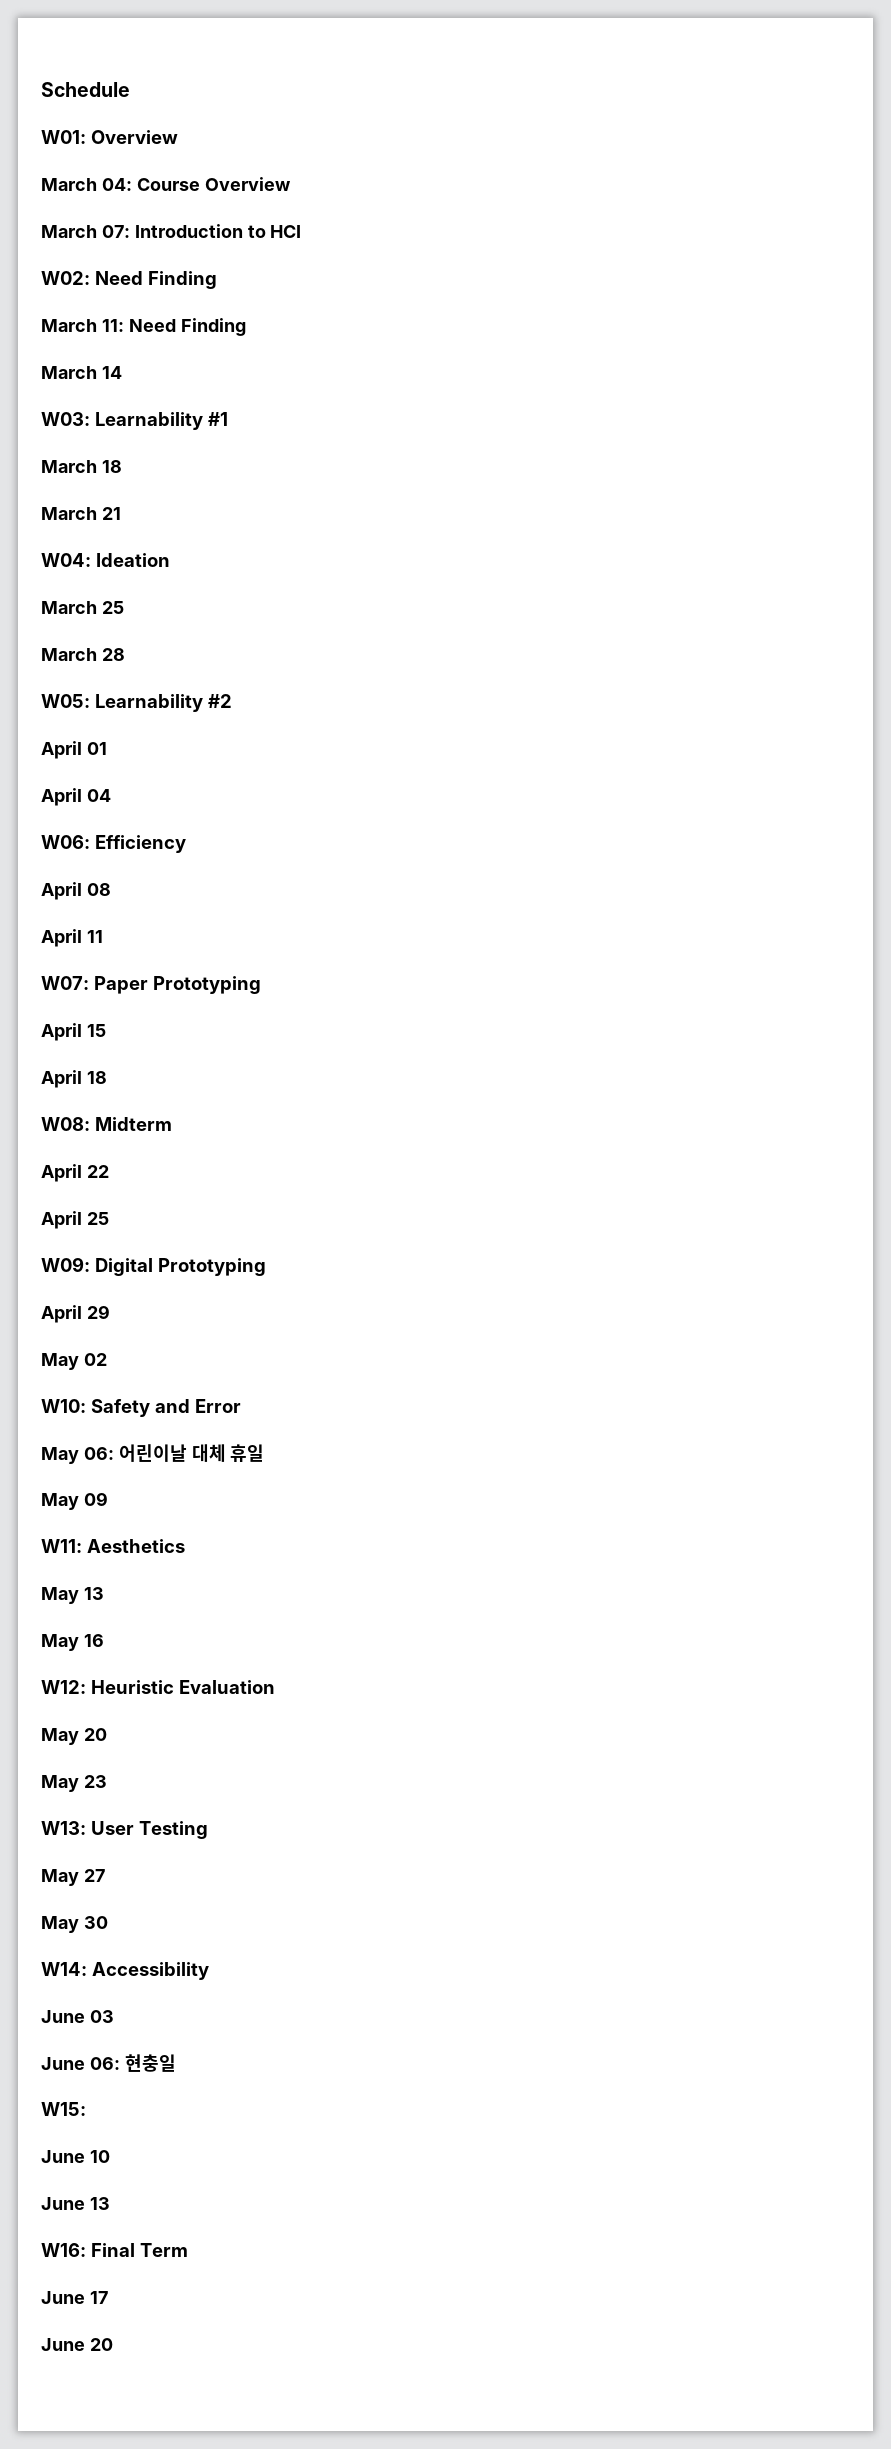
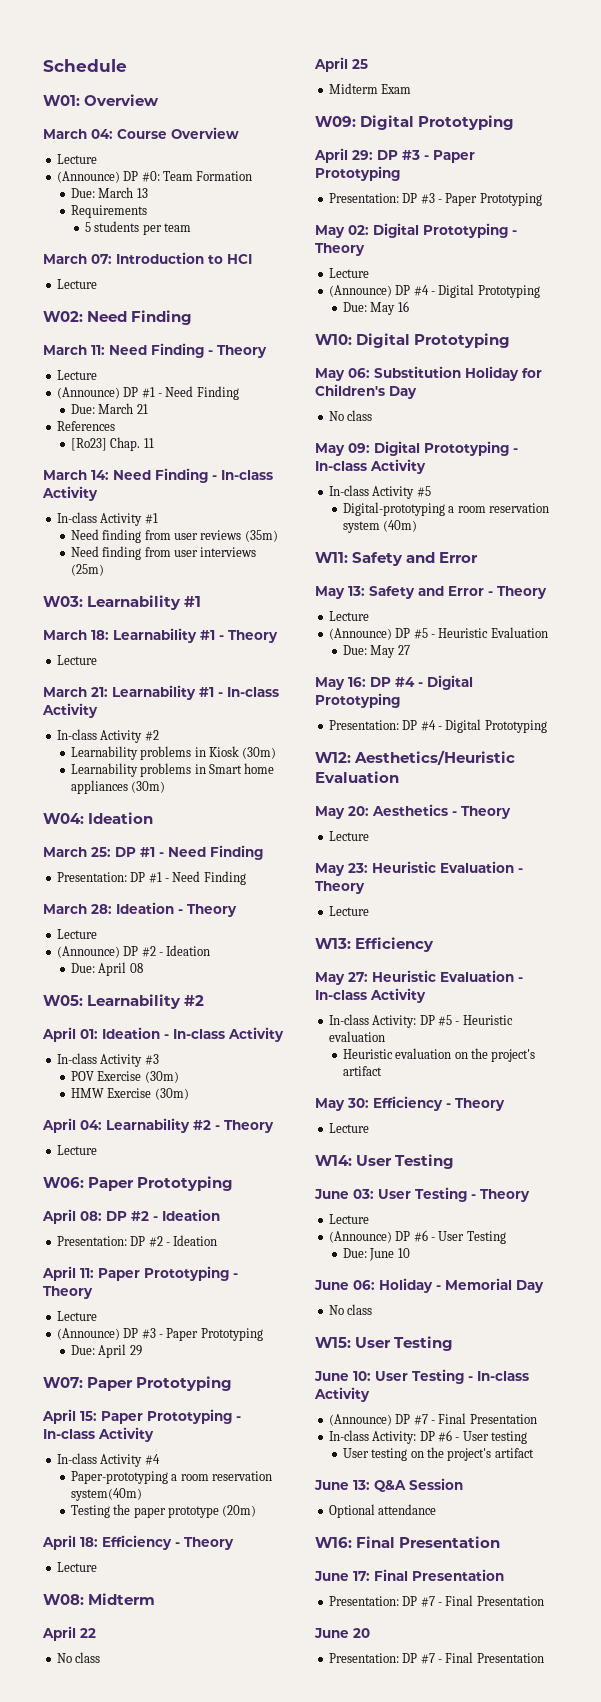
(291, 184) none -> [56,154,97,164] [56,171,253,183] [70,187,148,198] [70,205,147,218] [84,221,192,235] // Lecture // (Announce) DP #0: Team Formation // Due: March 13 // Requirements // 5 students per team
(302, 231) none -> [56,279,97,289] // Lecture
[41,366,122,379] [41,412,228,430] [41,460,122,473] [41,507,121,520] [41,553,170,567] [41,601,124,614] [41,648,125,661] [41,694,232,712] [41,741,107,759] [41,788,111,806] // March 14 // W03: Learnability #1 // March 18 // March 21 // W04: Ideation // March 25 // March 28 // W05: Learnability #2 // April 01 // April 04 -> [208,345,267,358] [56,370,97,380] [56,386,239,400] [70,403,148,414] [56,421,115,431] [70,437,154,451] [43,468,273,483] [42,486,98,501] [56,512,158,526] [70,529,278,543] [70,546,257,560] [70,564,104,576] [43,595,202,610] [43,628,278,643] [56,655,97,665] [43,685,279,700] [42,703,98,718] [56,729,159,743] [70,746,277,760] [70,763,275,777] [70,780,166,794] [43,812,154,824] [43,845,263,860] [56,871,246,885] [43,902,237,917] [56,929,97,939] [56,945,211,958] [70,962,143,976] [43,994,205,1009] [42,1027,284,1042] [56,1053,159,1067] [70,1071,179,1083] [70,1088,189,1100] [42,1118,274,1133] [56,1145,97,1155] - Theory // Lecture // (Announce) DP #1 - Need Finding // Due: March 21 // References // [Ro23] Chap. 11 // March 14: Need Finding - In-class Activity // In-class Activity #1 // Need finding from user reviews (35m) // Need finding from user interviews (25m) // W03: Learnability #1 // March 18: Learnability #1 - Theory // Lecture // March 21: Learnability #1 - In-class Activity // In-class Activity #2 // Learnability problems in Kiosk (30m) // Learnability problems in Smart home appliances (30m) // W04: Ideation // March 25: DP #1 - Need Finding // Presentation: DP #1 - Need Finding // March 28: Ideation - Theory // Lecture // (Announce) DP #2 - Ideation // Due: April 08 // W05: Learnability #2 // April 01: Ideation - In-class Activity // In-class Activity #3 // POV Exercise (30m) // HMW Exercise (30m) // April 04: Learnability #2 - Theory // Lecture
[94,835,186,853] [41,882,111,900] [41,929,103,947] [41,976,261,994] [41,1023,106,1041] [41,1070,107,1088] Efficiency // April 08 // April 11 // W07: Paper Prototyping // April 15 // April 18 -> [88,1176,234,1191] [42,1209,220,1224] [56,1235,218,1247] [42,1266,238,1281] [43,1286,93,1299] [56,1311,97,1321] [56,1328,263,1341] [70,1344,142,1358] [43,1376,233,1391] [42,1409,241,1424] [43,1427,154,1442] [56,1453,160,1467] [70,1471,272,1484] [70,1488,142,1501] [70,1504,257,1518] [42,1535,234,1550] [56,1562,97,1572] Paper Prototyping // April 08: DP #2 - Ideation // Presentation: DP #2 - Ideation // April 11: Paper Prototyping - Theory // Lecture // (Announce) DP #3 - Paper Prototyping // Due: April 29 // W07: Paper Prototyping // April 15: Paper Prototyping - In-class Activity // In-class Activity #4 // Paper-prototyping a room reservation system(40m) // Testing the paper prototype (20m) // April 18: Efficiency - Theory // Lecture
(109, 1171) none -> [56,1652,101,1663] // No class
(109, 1218) none -> [328,83,412,94] // Midterm Exam
[86,1305,110,1319] [41,1353,107,1370] [41,1399,241,1417] [41,1444,265,1464] [41,1492,108,1510] [41,1539,185,1553] [41,1587,104,1604] [41,1634,104,1651] [41,1680,275,1694] [41,1728,107,1745] [41,1775,107,1792] [41,1821,208,1839] [41,1869,105,1886] [41,1916,108,1933] 29 // May 02 // W10: Safety and Error // May 06: 어린이날 대체 휴일 // May 09 // W11: Aesthetics // May 13 // May 16 // W12: Heuristic Evaluation // May 20 // May 23 // W13: User Testing // May 27 // May 30 -> [352,150,475,163] [315,166,400,181] [328,193,542,206] [315,223,517,238] [315,243,365,256] [328,268,369,278] [328,284,540,298] [342,301,409,315] [315,333,511,348] [315,366,542,381] [315,384,417,399] [328,410,373,421] [315,441,518,456] [315,459,426,474] [328,485,431,499] [342,502,549,516] [342,520,418,533] [315,552,479,566] [315,586,547,599] [328,611,369,621] [328,627,548,640] [342,645,410,658] [315,675,473,690] [315,693,400,708] [328,719,547,733] [315,750,516,765] [315,771,399,783] [315,804,511,819] [328,831,369,841] [315,861,523,876] [315,881,365,894] [328,906,369,916] [315,937,435,952] [315,970,523,985] [315,988,426,1003] [328,1014,513,1028] [328,1031,385,1042] [342,1048,536,1062] [342,1066,382,1076] [315,1096,505,1111] [328,1123,369,1133] 29: DP #3 - Paper Prototyping // Presentation: DP #3 - Paper Prototyping // May 02: Digital Prototyping - Theory // Lecture // (Announce) DP #4 - Digital Prototyping // Due: May 16 // W10: Digital Prototyping // May 06: Substitution Holiday for Children's Day // No class // May 09: Digital Prototyping - In-class Activity // In-class Activity #5 // Digital-prototyping a room reservation system (40m) // W11: Safety and Error // May 13: Safety and Error - Theory // Lecture // (Announce) DP #5 - Heuristic Evaluation // Due: May 27 // May 16: DP #4 - Digital Prototyping // Presentation: DP #4 - Digital Prototyping // W12: Aesthetics/Heuristic Evaluation // May 20: Aesthetics - Theory // Lecture // May 23: Heuristic Evaluation - Theory // Lecture // W13: Efficiency // May 27: Heuristic Evaluation - In-class Activity // In-class Activity: DP #5 - Heuristic evaluation // Heuristic evaluation on the project's artifact // May 30: Efficiency - Theory // Lecture
[91,1962,209,1980] [41,2010,114,2023] [41,2054,176,2072] [41,2102,86,2116] [41,2150,110,2163] [41,2197,110,2210] Accessibility // June 03 // June 06: 현충일 // W15: // June 10 // June 13 -> [356,1154,455,1169] [314,1187,530,1202] [328,1214,369,1224] [328,1230,506,1244] [342,1248,410,1261] [314,1278,544,1293] [328,1304,373,1315] [315,1336,454,1351] [314,1369,529,1384] [314,1387,370,1402] [328,1413,537,1426] [328,1430,527,1444] [342,1447,534,1461] [314,1478,463,1492] [328,1504,437,1518] User Testing // June 03: User Testing - Theory // Lecture // (Announce) DP #6 - User Testing // Due: June 10 // June 06: Holiday - Memorial Day // No class // W15: User Testing // June 10: User Testing - In-class Activity // (Announce) DP #7 - Final Presentation // In-class Activity: DP #6 - User testing // User testing on the project's artifact // June 13: Q&A Session // Optional attendance
[139,2243,188,2257] [41,2291,108,2304] [41,2338,113,2351] Term // June 17 // June 20 -> [399,1536,501,1548] [314,1569,504,1581] [328,1595,544,1607] [314,1628,370,1638] [328,1652,544,1664] Presentation // June 17: Final Presentation // Presentation: DP #7 - Final Presentation // June 20 // Presentation: DP #7 - Final Presentation

